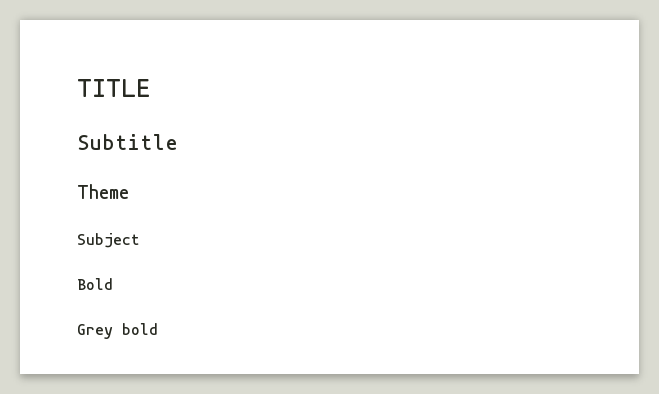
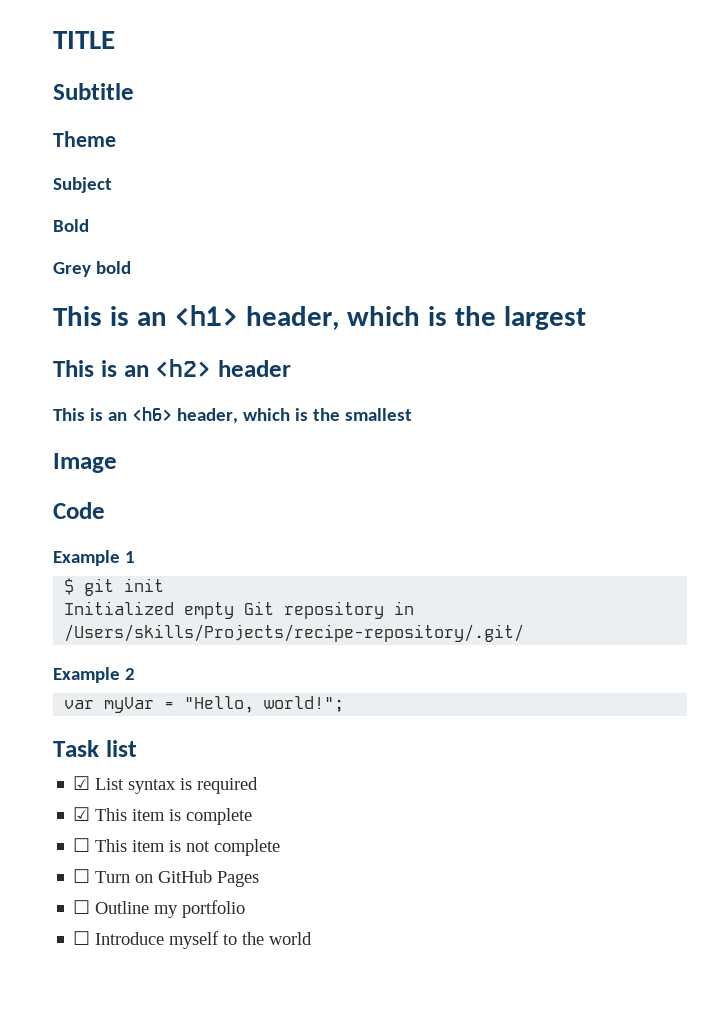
(158, 329) none -> [53,305,586,330] [53,359,291,377] [53,407,412,424] [53,453,117,473] [53,502,105,519] [53,550,135,566] [64,578,165,596] [64,601,415,619] [64,624,525,642] [53,667,135,683] [64,696,345,713] [53,740,137,757] [73,776,259,794] [73,807,253,825] [73,838,281,856] [73,869,260,887] [73,900,246,918] [73,931,313,949] // This is an <h1> header, which is the largest // This is an <h2> header // This is an <h6> header, which is the smallest // Image // Code // Example 1 // $ git init // Initialized empty Git repository in /Users/skills/Projects/recipe-repository/.git/ // Example 2 // var myVar = "Hello, world!"; // Task list // ☑ List syntax is required // ☑ This item is complete // ☐ This item is not complete // ☐ Turn on GitHub Pages // ☐ Outline my portfolio // ☐ Introduce myself to the world

